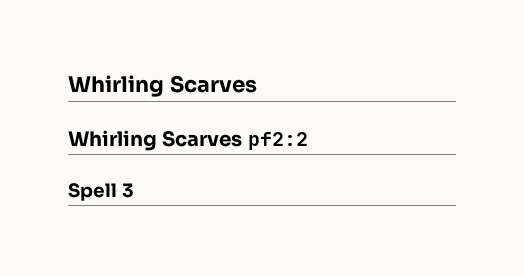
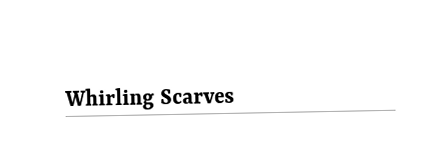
[68,75,257,97] [68,130,308,151] [68,183,134,201] Whirling Scarves // Whirling Scarves pf2:2 // Spell 3 -> [64,87,236,112] Whirling Scarves

